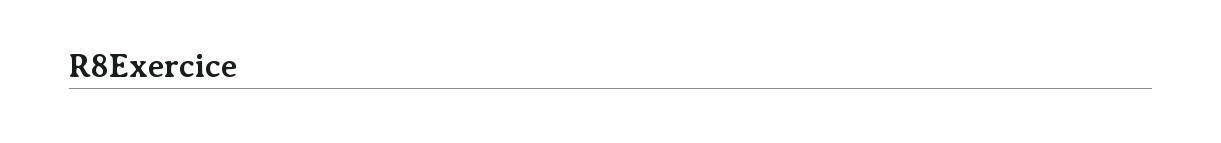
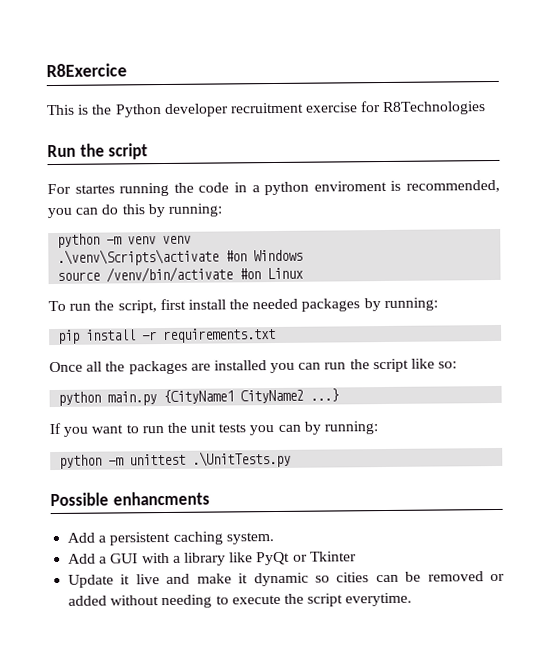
(237, 65) none -> [46,101,487,118] [47,143,149,160] [47,179,500,197] [47,203,223,219] [57,233,192,248] [57,248,304,266] [57,266,305,283] [48,297,438,314] [58,327,277,344] [49,358,458,375] [58,388,340,406] [49,421,379,437] [59,450,292,469] [50,491,210,507] [67,531,274,546] [68,551,357,566] [68,571,506,588] [68,592,413,609] // This is the Python developer recruitment exercise for R8Technologies // Run the script // For startes running the code in a python enviroment is recommended, you can do this by running: // python -m venv venv // .\venv\Scripts\activate #on Windows // source /venv/bin/activate #on Linux // To run the script, first install the needed packages by running: // pip install -r requirements.txt // Once all the packages are installed you can run the script like so: // python main.py {CityName1 CityName2 ...} // If you want to run the unit tests you can by running: // python -m unittest .\UnitTests.py // Possible enhancments // Add a persistent caching system. // Add a GUI with a library like PyQt or Tkinter // Update it live and make it dynamic so cities can be removed or added without needing to execute the script everytime.

